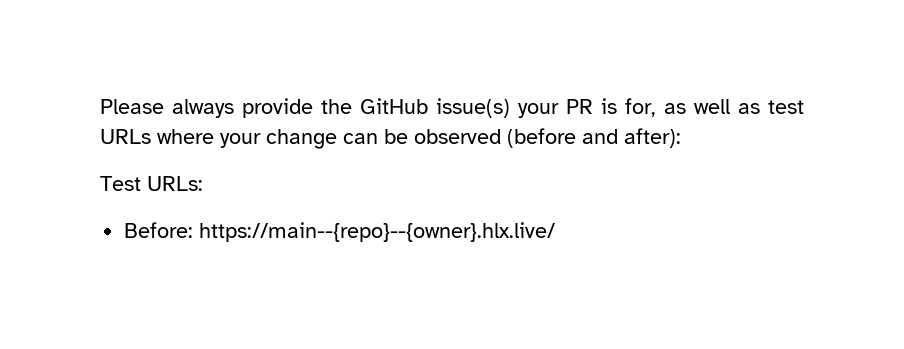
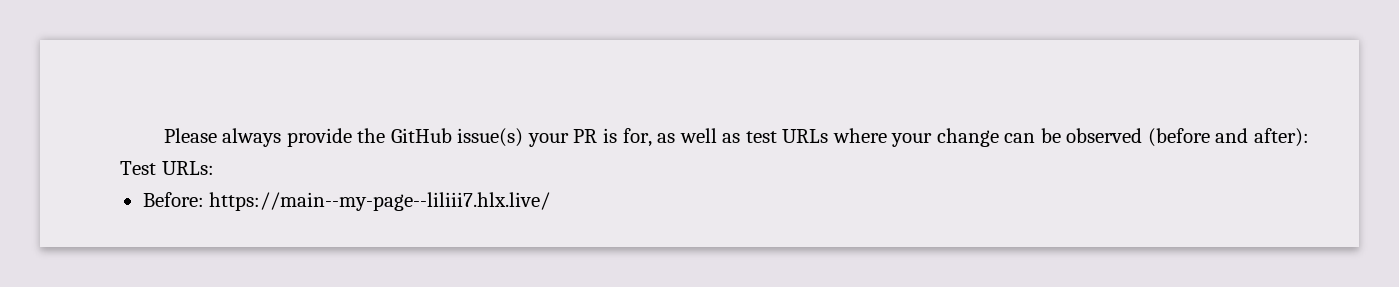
[199,222,556,242] https://main--{repo}--{owner}.hlx.live/ -> [209,192,551,211] https://main--my-page--liliii7.hlx.live/

